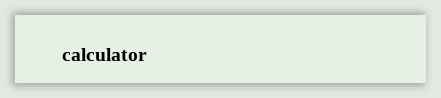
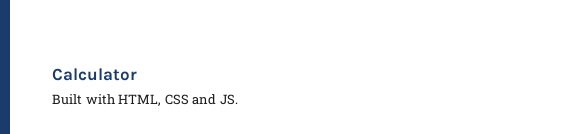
[62,48,147,61] calculator -> [52,68,137,81] [52,94,238,106] Calculator // Built with HTML, CSS and JS.

